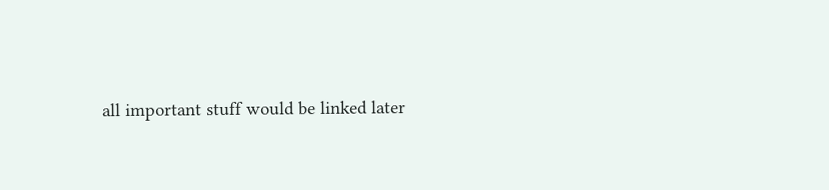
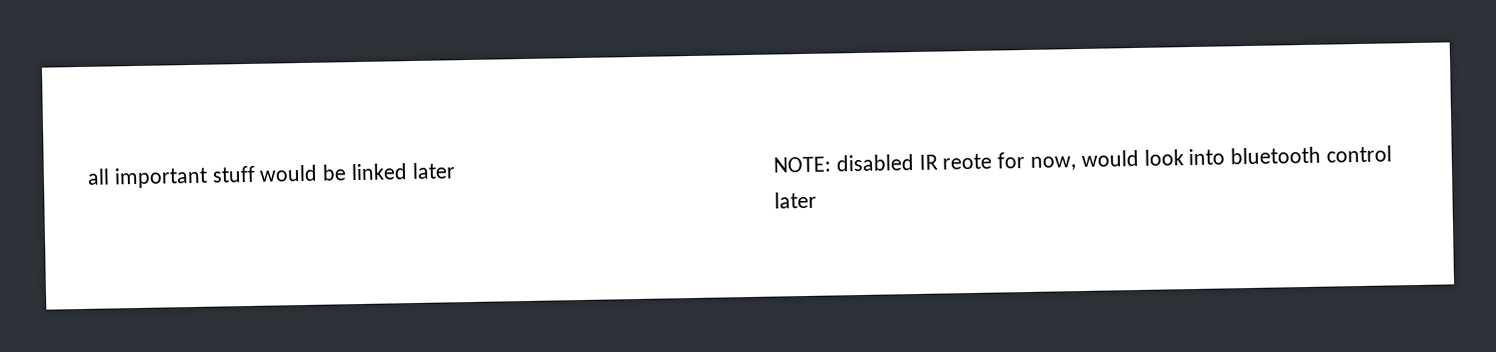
(406, 107) none -> [773,145,1393,173] [774,191,817,209] // NOTE: disabled IR reote for now, would look into bluetooth control later

